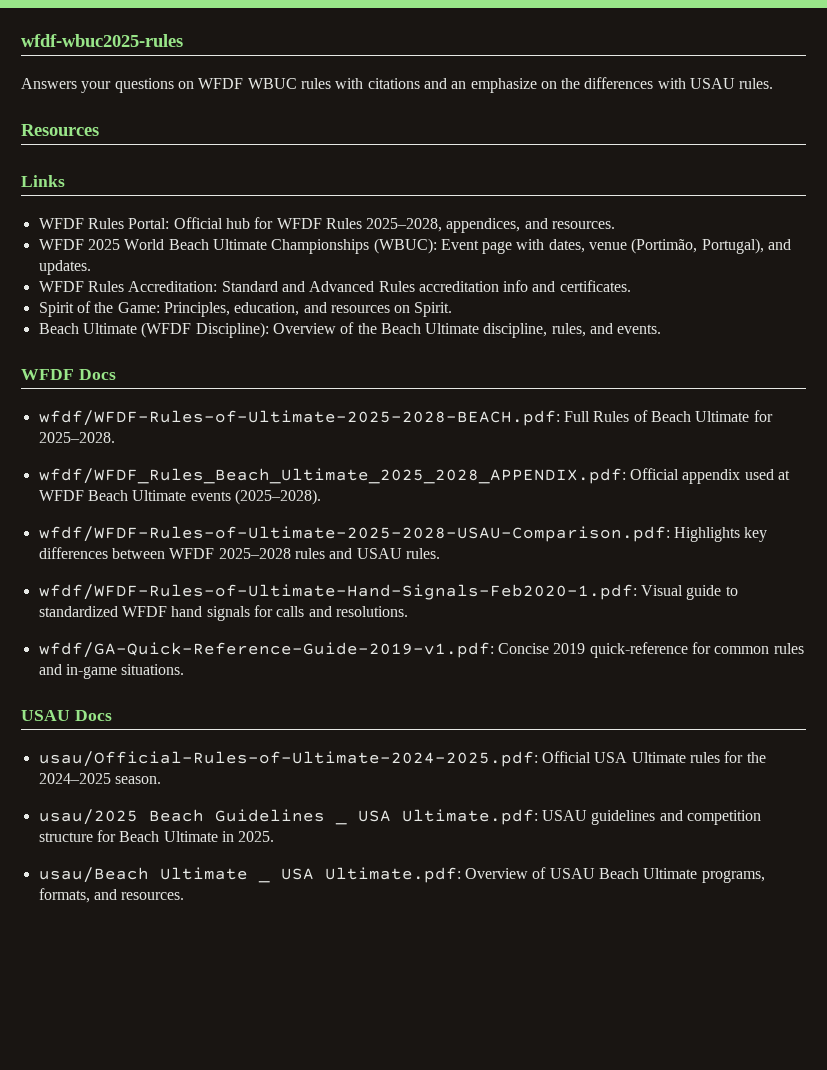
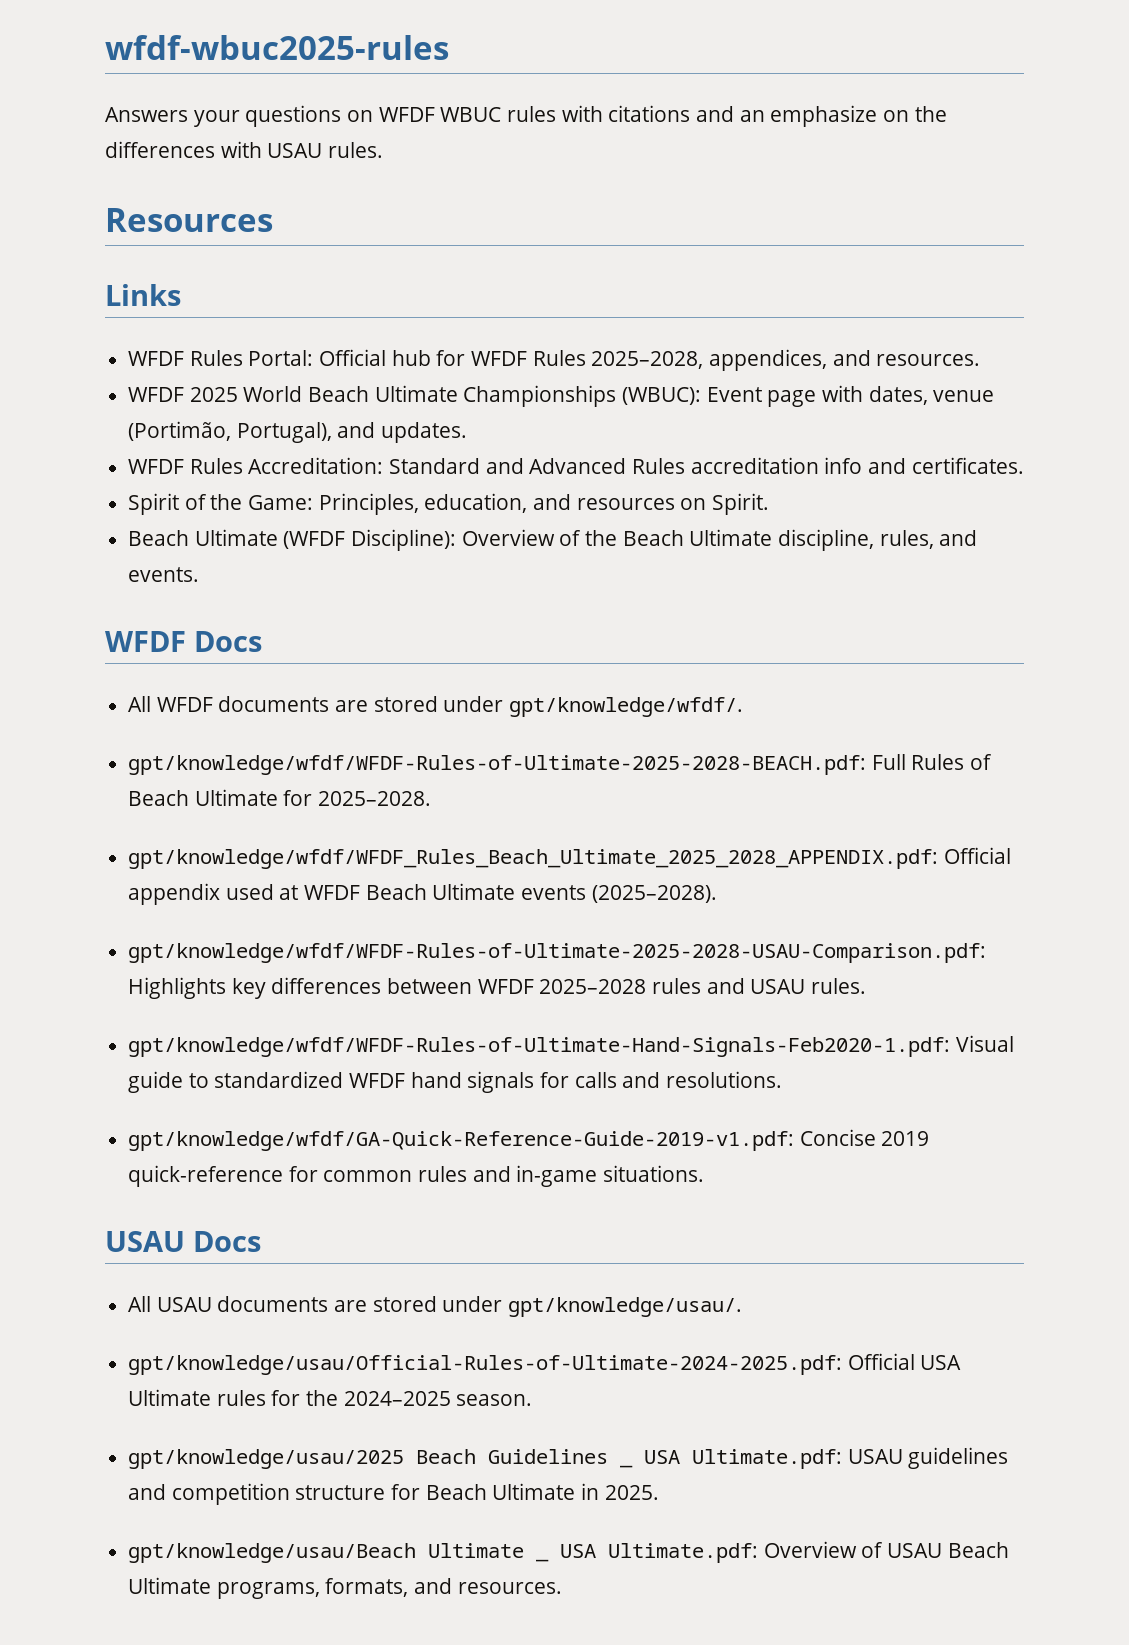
[38,410,560,426] wfdf/WFDF-Rules-of-Ultimate-2025-2028-BEACH.pdf: -> [128,696,744,717] [128,755,867,775] All WFDF documents are stored under gpt/knowledge/wfdf/. // gpt/knowledge/wfdf/WFDF-Rules-of-Ultimate-2025-2028-BEACH.pdf:
[38,468,626,484] wfdf/WFDF_Rules_Beach_Ultimate_2025_2028_APPENDIX.pdf: -> [128,849,939,869] gpt/knowledge/wfdf/WFDF_Rules_Beach_Ultimate_2025_2028_APPENDIX.pdf:
[38,526,670,542] wfdf/WFDF-Rules-of-Ultimate-2025-2028-USAU-Comparison.pdf: -> [128,943,987,963] gpt/knowledge/wfdf/WFDF-Rules-of-Ultimate-2025-2028-USAU-Comparison.pdf:
[38,584,637,600] wfdf/WFDF-Rules-of-Ultimate-Hand-Signals-Feb2020-1.pdf: -> [128,1037,951,1057] gpt/knowledge/wfdf/WFDF-Rules-of-Ultimate-Hand-Signals-Feb2020-1.pdf:
[38,642,494,658] wfdf/GA-Quick-Reference-Guide-2019-v1.pdf: -> [128,1131,795,1151] gpt/knowledge/wfdf/GA-Quick-Reference-Guide-2019-v1.pdf:
[38,751,538,767] usau/Official-Rules-of-Ultimate-2024-2025.pdf: -> [128,1296,743,1317] [128,1355,843,1375] All USAU documents are stored under gpt/knowledge/usau/. // gpt/knowledge/usau/Official-Rules-of-Ultimate-2024-2025.pdf:
[38,809,138,825] usau/2025 -> [128,1449,405,1469] gpt/knowledge/usau/2025
[38,867,149,883] usau/Beach -> [128,1543,417,1563] gpt/knowledge/usau/Beach

